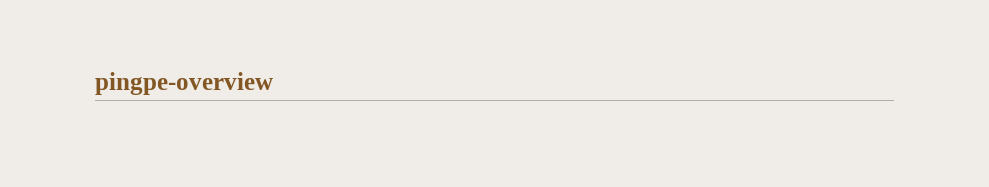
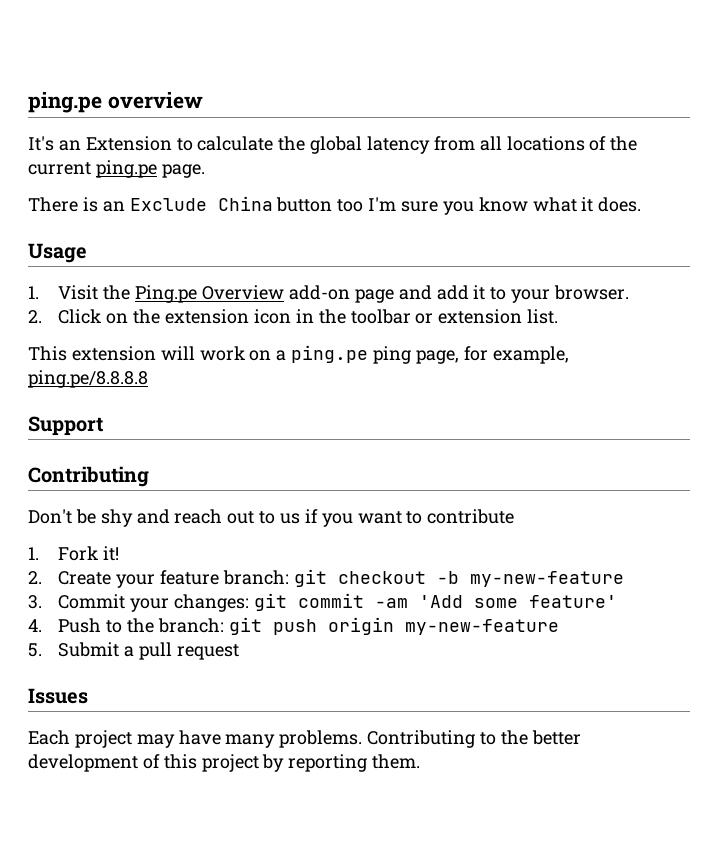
[95,72,273,95] pingpe-overview -> [28,92,203,113] [28,136,638,154] [28,160,205,178] [28,196,642,215] [28,243,87,263] [28,285,629,303] [28,309,559,324] [28,345,569,364] [28,370,148,388] [28,416,103,436] [28,466,149,487] [28,509,515,527] [28,546,120,561] [28,569,624,588] [28,593,618,612] [28,617,559,635] [28,642,240,660] [28,688,88,704] [28,730,581,748] [28,754,421,772] ping.pe overview // It's an Extension to calculate the global latency from all locations of the current ping.pe page. // There is an Exclude China button too I'm sure you know what it does. // Usage // 1. Visit the Ping.pe Overview add-on page and add it to your browser. // 2. Click on the extension icon in the toolbar or extension list. // This extension will work on a ping.pe ping page, for example, ping.pe/8.8.8.8 // Support // Contributing // Don't be shy and reach out to us if you want to contribute // 1. Fork it! // 2. Create your feature branch: git checkout -b my-new-feature // 3. Commit your changes: git commit -am 'Add some feature' // 4. Push to the branch: git push origin my-new-feature // 5. Submit a pull request // Issues // Each project may have many problems. Contributing to the better development of this project by reporting them.

